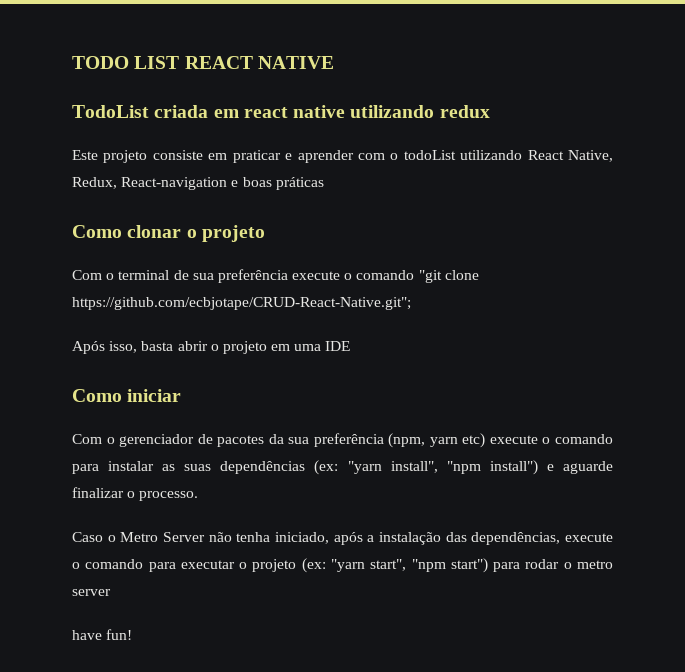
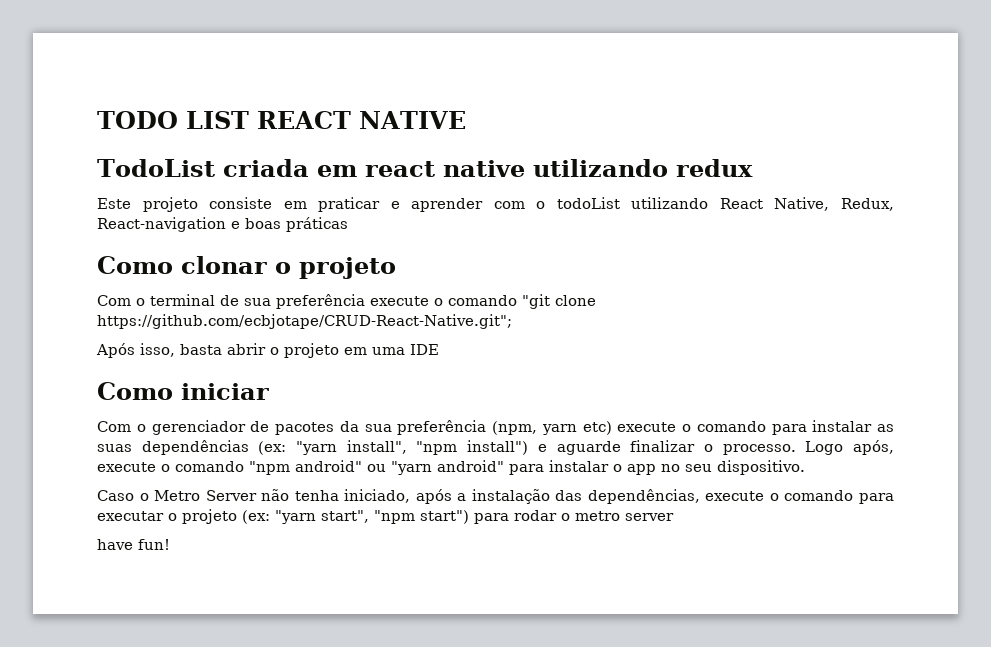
(199, 496) none -> [805,440,895,455] [97,460,805,475] Logo após, execute o comando "npm android" ou "yarn android" para instalar o app no seu dispositivo.

